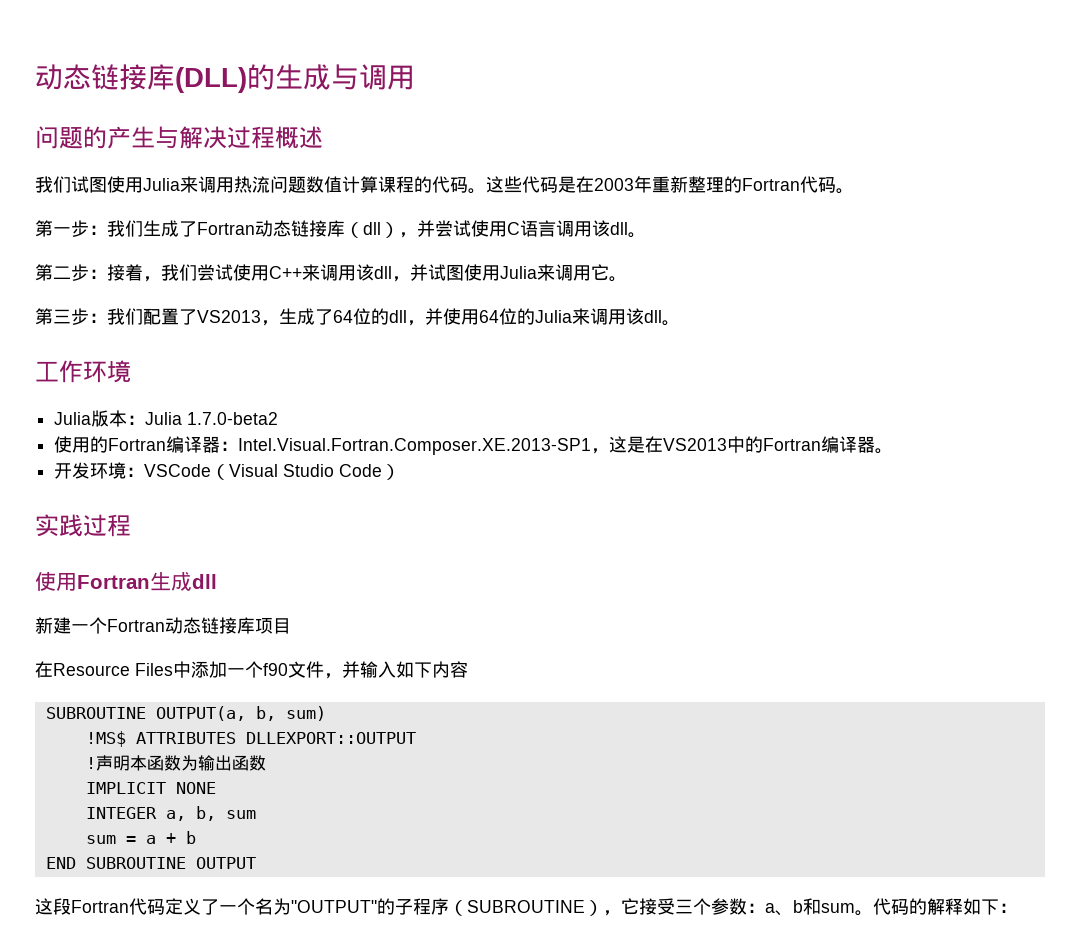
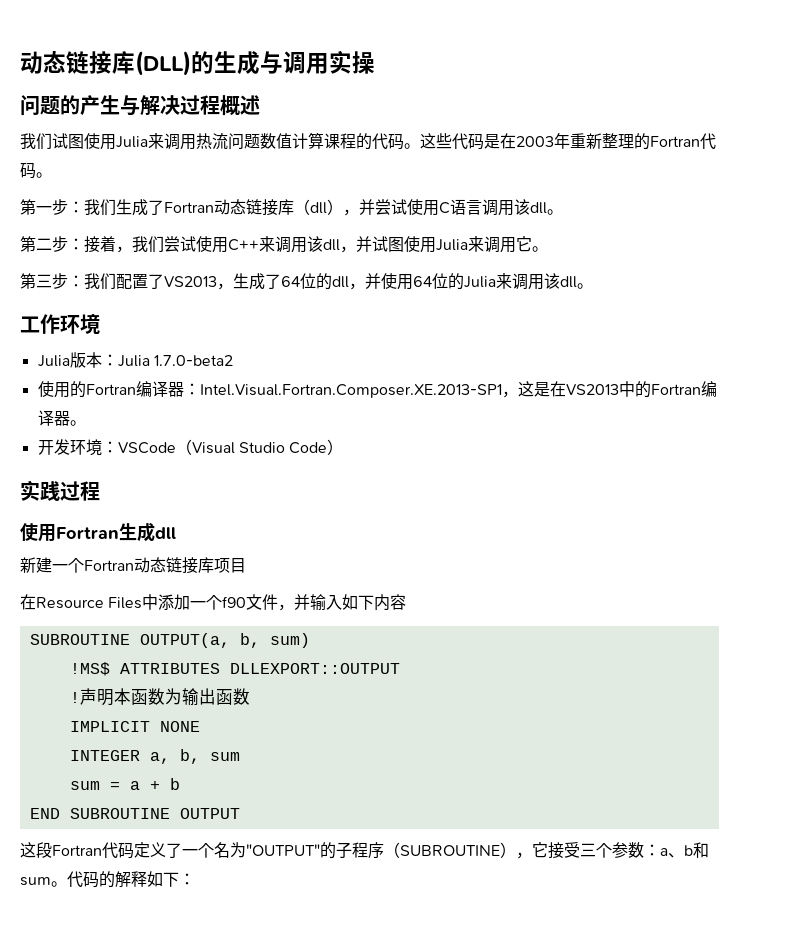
(415, 77) none -> [329,50,375,74] 实操

